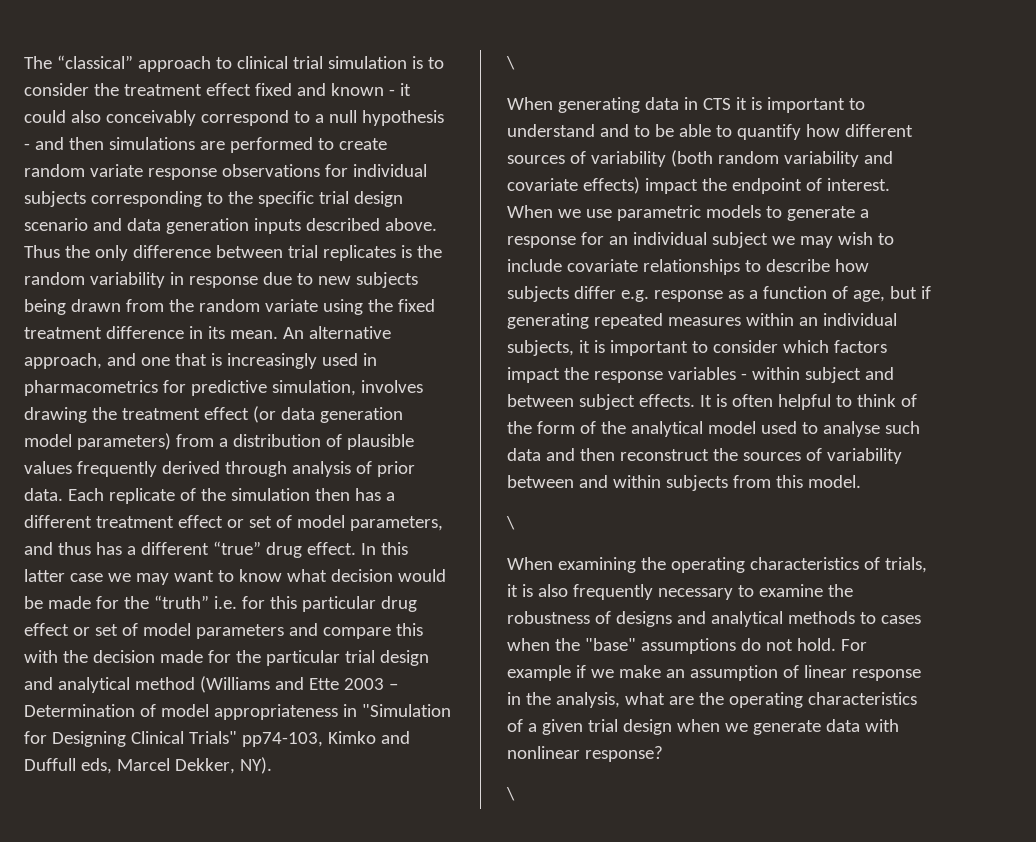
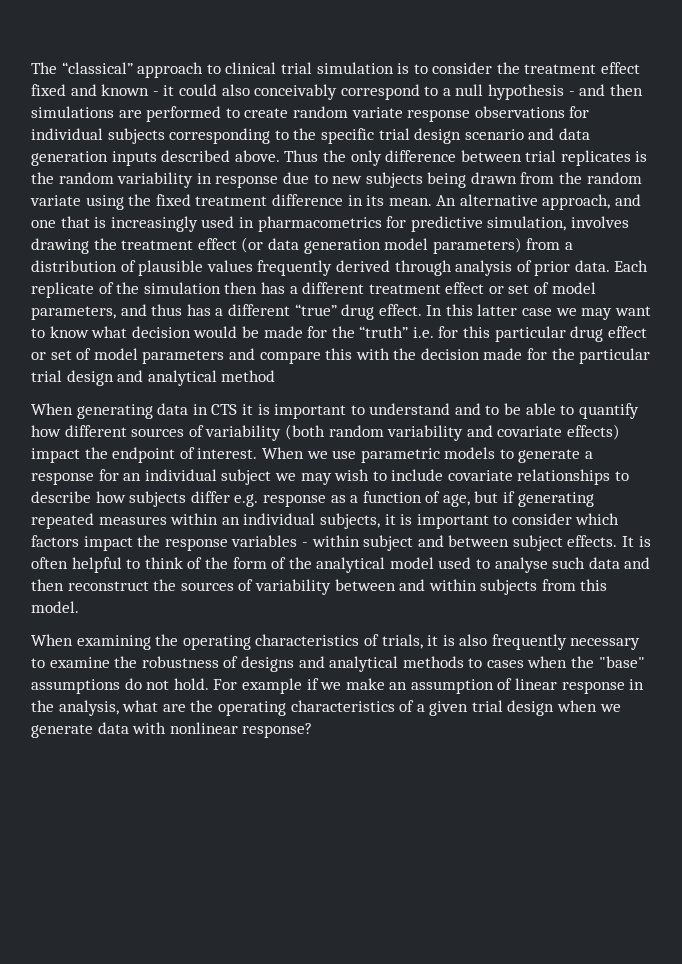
[199,676,398,693] [24,704,451,720] [24,731,410,747] [24,757,272,774] [506,56,515,70] (Williams and Ette 2003 – Determination of model appropriateness in "Simulation for Designing Clinical Trials" pp74-103, Kimko and Duffull eds, Marcel Dekker, NY). // \ -> (276, 376) none
[506,516,515,530] // \ -> (79, 607) none
[506,787,515,801] // \ -> (313, 730) none

